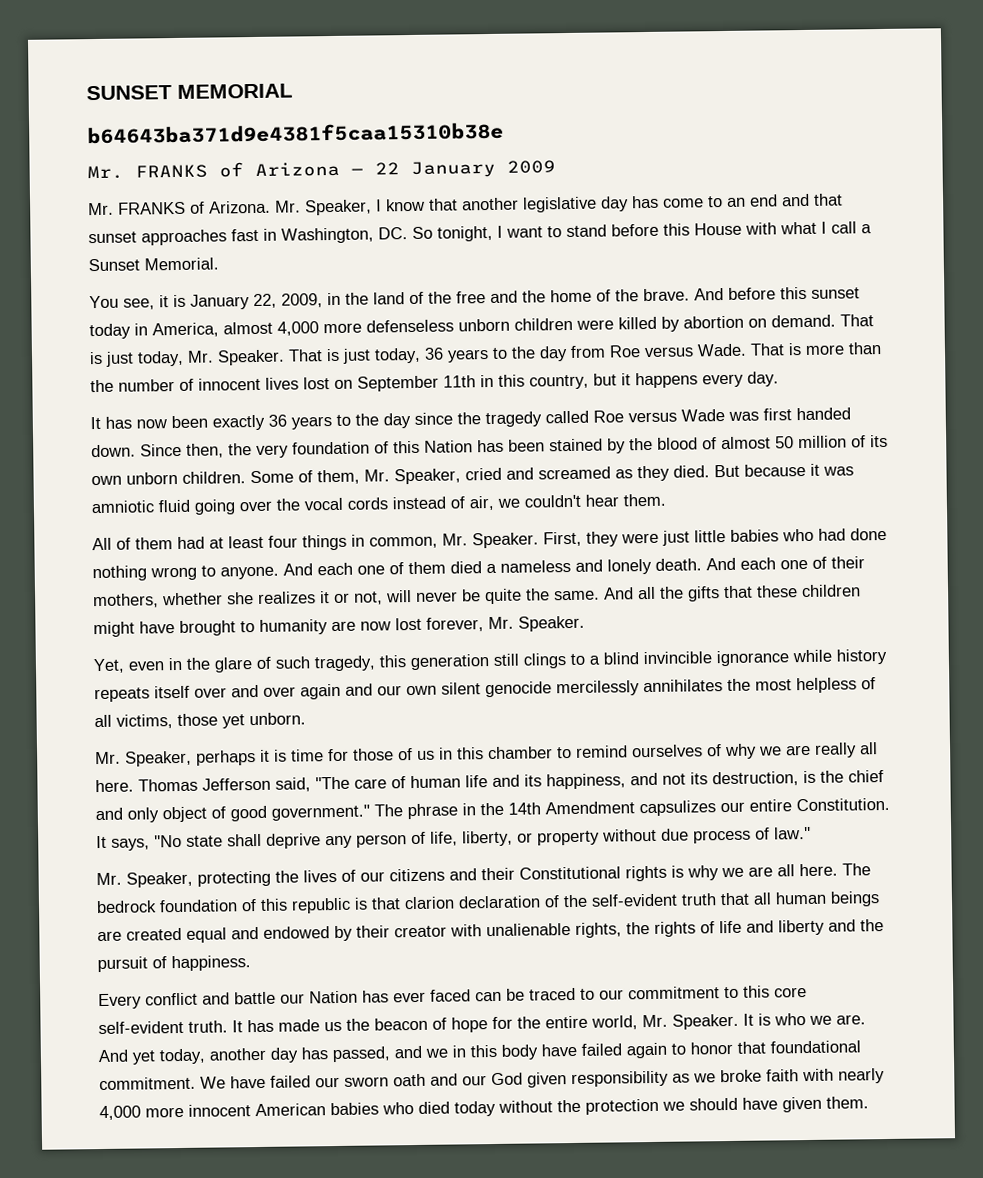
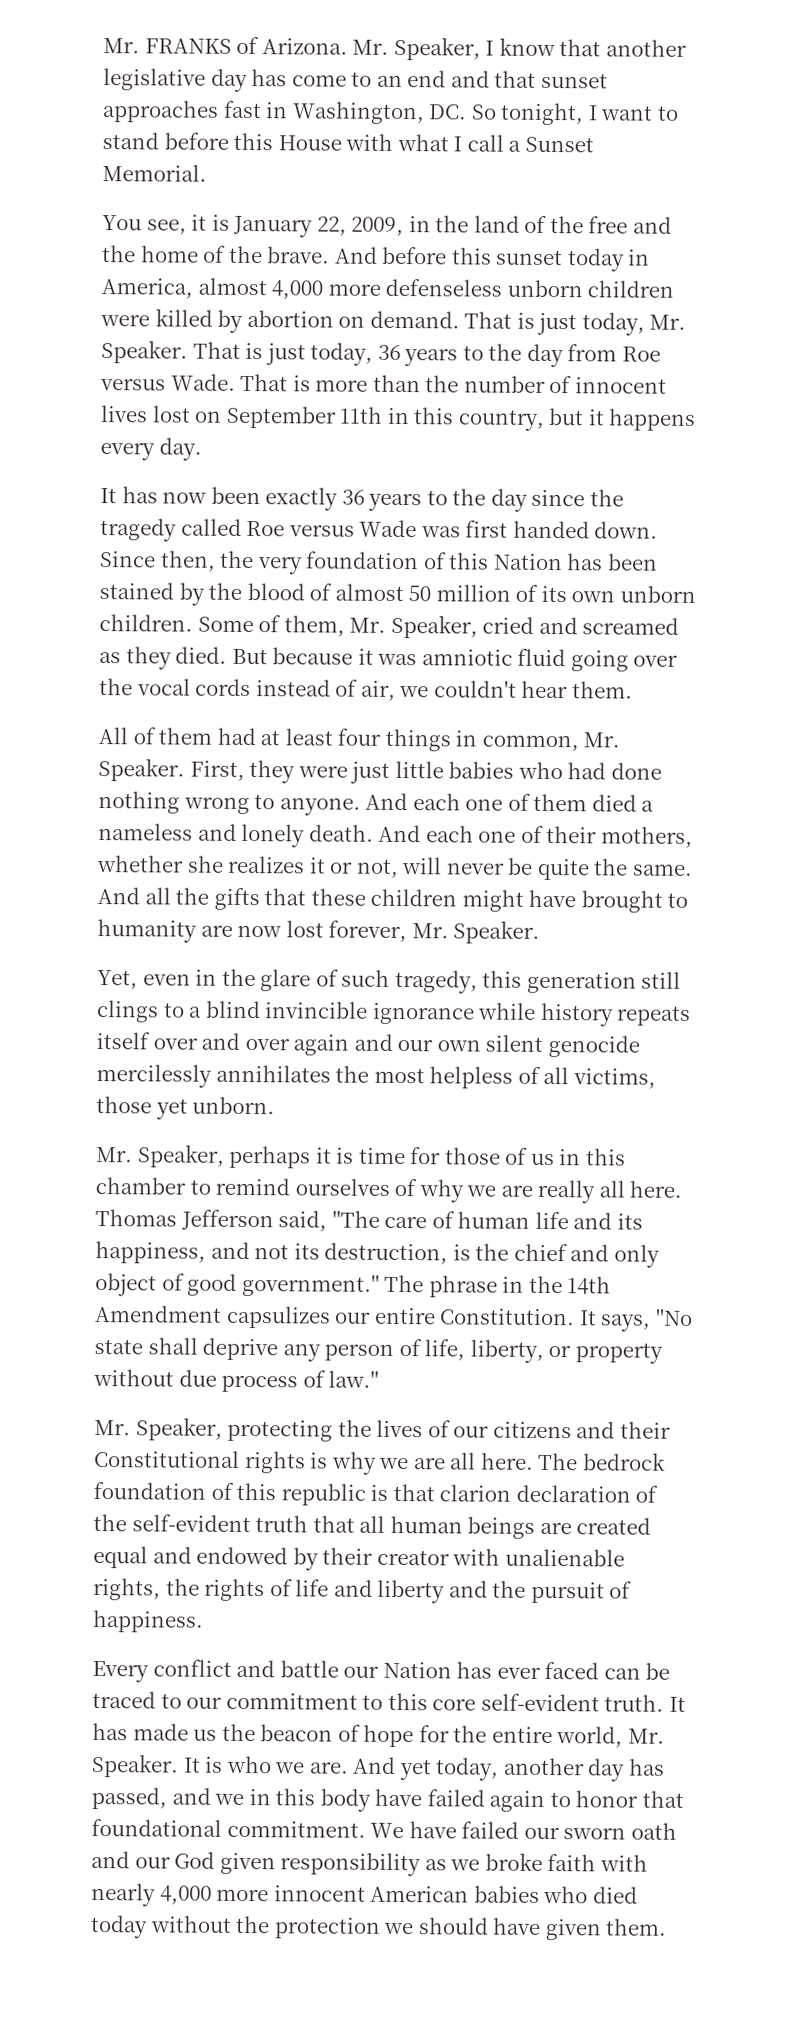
[86,83,293,101] [87,121,504,145] [87,160,556,180] SUNSET MEMORIAL // b64643ba371d9e4381f5caa15310b38e // Mr. FRANKS of Arizona — 22 January 2009 // -> (103, 46) none

